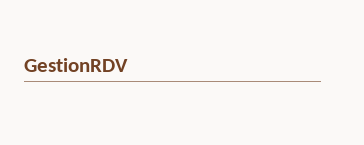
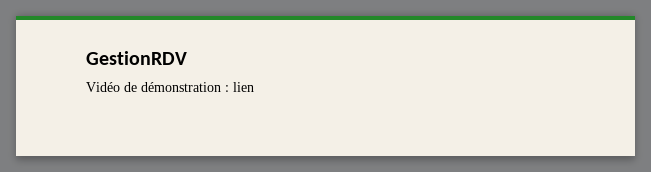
(128, 65) none -> [86,82,254,92] // Vidéo de démonstration : lien

